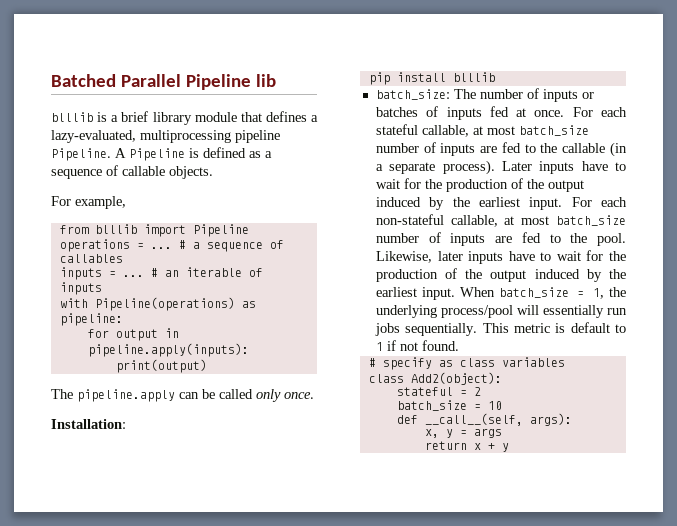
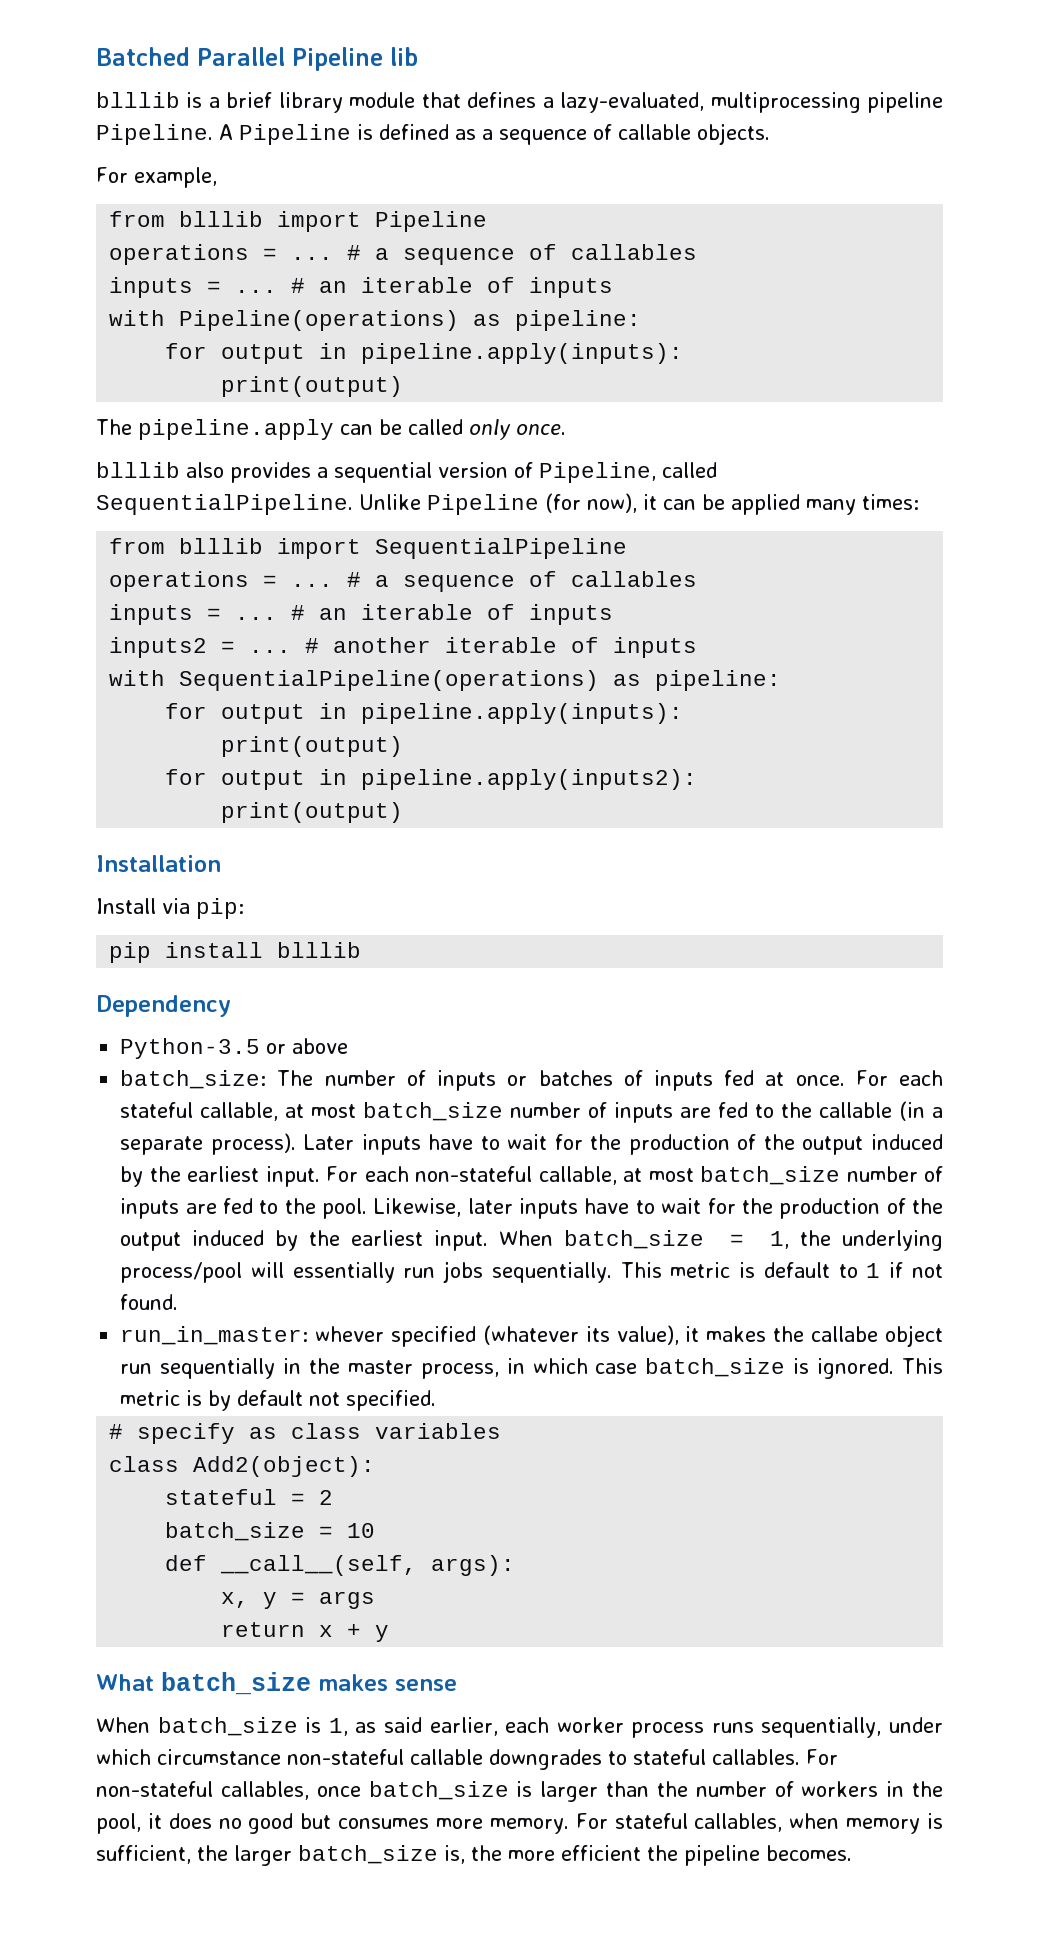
[51,419,126,429] Installation: -> [96,462,717,483] [96,493,919,515] [109,538,628,559] [109,571,698,592] [109,604,614,625] [109,637,698,658] [109,670,782,691] [165,703,684,724] [221,736,404,757] [165,769,698,790] [221,802,404,823] [96,855,221,872] [96,898,244,919] blllib also provides a sequential version of Pipeline, called SequentialPipeline. Unlike Pipeline (for now), it can be applied many times: // from blllib import SequentialPipeline // operations = ... # a sequence of callables // inputs = ... # an iterable of inputs // inputs2 = ... # another iterable of inputs // with SequentialPipeline(operations) as pipeline: // for output in pipeline.apply(inputs): // print(output) // for output in pipeline.apply(inputs2): // print(output) // Installation // Install via pip:
(495, 77) none -> [96,995,231,1017] [120,1038,349,1059] // Dependency // Python-3.5 or above
(459, 345) none -> [120,1325,943,1347] [120,1358,943,1379] [120,1390,437,1411] // run_in_master: whever specified (whatever its value), it makes the callabe object run sequentially in the master process, in which case batch_size is ignored. This metric is by default not specified.
(509, 447) none -> [96,1672,457,1695] [96,1717,944,1738] [96,1749,838,1770] [96,1781,944,1802] [96,1813,943,1834] [96,1845,852,1866] // What batch_size makes sense // When batch_size is 1, as said earlier, each worker process runs sequentially, under which circumstance non-stateful callable downgrades to stateful callables. For non-stateful callables, once batch_size is larger than the number of workers in the pool, it does no good but consumes more memory. For stateful callables, when memory is sufficient, the larger batch_size is, the more efficient the pipeline becomes.

